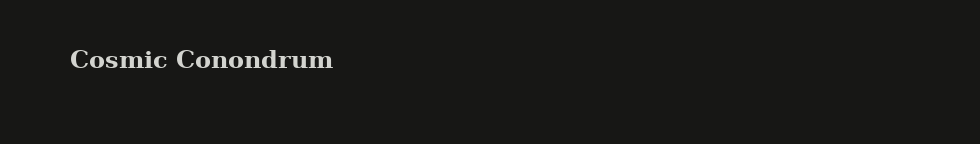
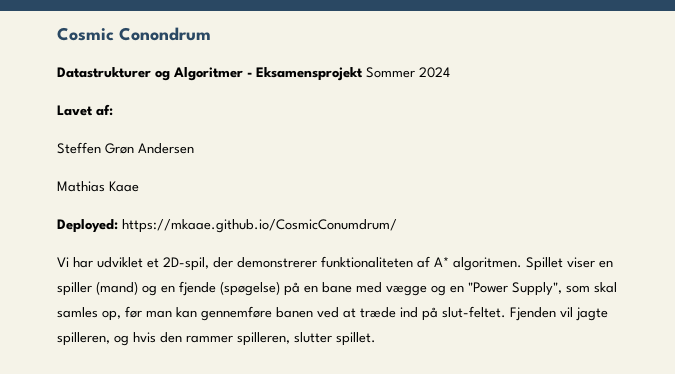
(333, 59) none -> [57,67,450,81] [57,104,113,116] [57,142,194,154] [57,181,139,192] [57,219,397,233] [57,256,613,271] [57,281,617,296] [57,306,608,321] [57,332,376,346] // Datastrukturer og Algoritmer - Eksamensprojekt Sommer 2024 // Lavet af: // Steffen Grøn Andersen // Mathias Kaae // Deployed: https://mkaae.github.io/CosmicConumdrum/ // Vi har udviklet et 2D-spil, der demonstrerer funktionaliteten af A* algoritmen. Spillet viser en spiller (mand) og en fjende (spøgelse) på en bane med vægge og en "Power Supply", som skal samles op, før man kan gennemføre banen ved at træde ind på slut-feltet. Fjenden vil jagte spilleren, og hvis den rammer spilleren, slutter spillet.

